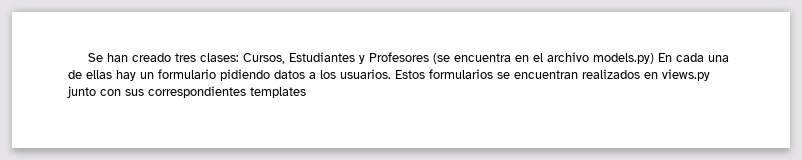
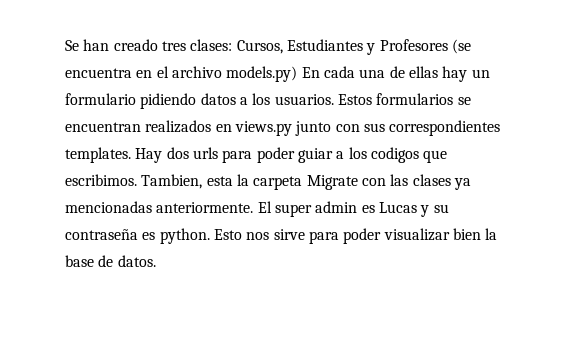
[250,87,306,98] templates -> [65,147,448,163] [65,174,471,190] [65,201,449,217] [65,228,498,244] [65,255,156,267] templates. Hay dos urls para poder guiar a los codigos que escribimos. Tambien, esta la carpeta Migrate con las clases ya mencionadas anteriormente. El super admin es Lucas y su contraseña es python. Esto nos sirve para poder visualizar bien la base de datos.

